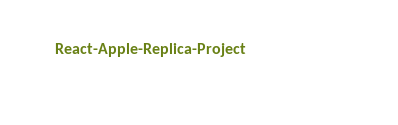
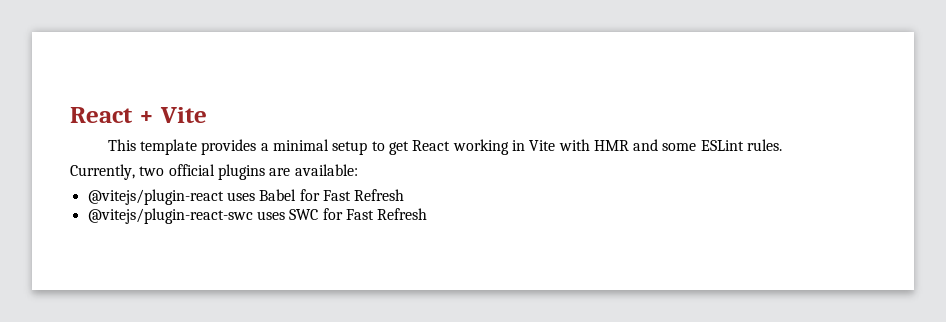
[55,43,246,57] React-Apple-Replica-Project -> [70,107,207,123] [107,139,783,155] [70,164,358,180] [87,189,405,205] [87,208,428,224] React + Vite // This template provides a minimal setup to get React working in Vite with HMR and some ESLint rules. // Currently, two official plugins are available: // @vitejs/plugin-react uses Babel for Fast Refresh // @vitejs/plugin-react-swc uses SWC for Fast Refresh

